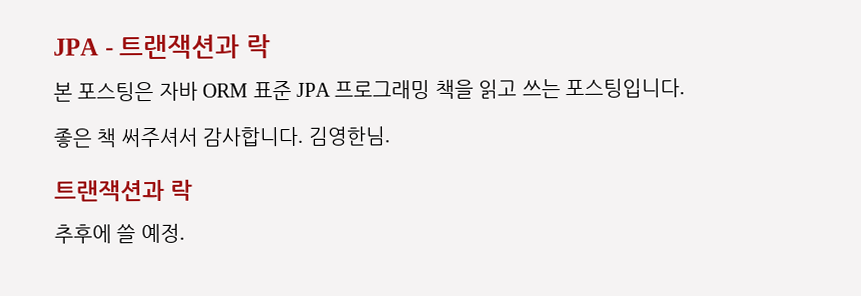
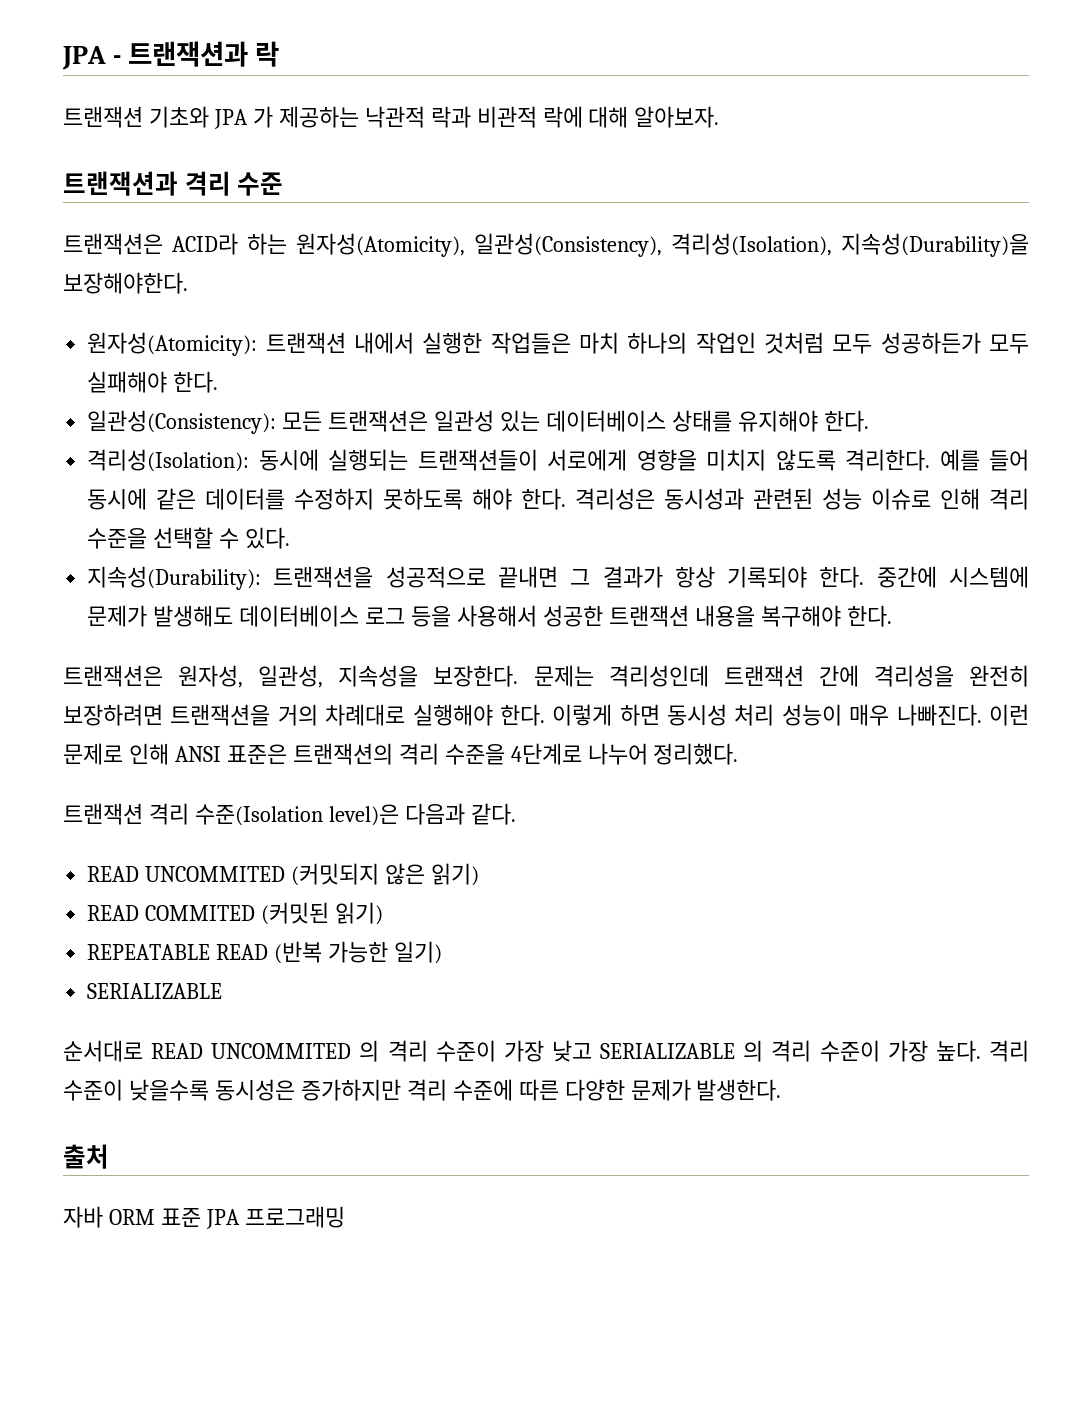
[53,81,155,102] 본 포스팅은 -> [63,106,720,129] [63,171,284,196] [63,233,1029,257] [63,272,188,294] [87,332,1030,356] [87,371,219,393] [87,410,869,434] [87,449,1029,472] [87,488,1029,510] [87,527,291,549] [87,566,1029,590] [87,605,892,627] [63,665,1029,688] [63,704,1029,726] [63,743,739,765] [63,803,516,826] [87,863,479,886] [87,902,384,925] [87,941,442,964] [87,983,223,999] [63,1040,1029,1062] [63,1079,782,1101] [63,1144,109,1169] 트랜잭션 기초와 JPA 가 제공하는 낙관적 락과 비관적 락에 대해 알아보자. // 트랜잭션과 격리 수준 // 트랜잭션은 ACID라 하는 원자성(Atomicity), 일관성(Consistency), 격리성(Isolation), 지속성(Durability)을 보장해야한다. // 원자성(Atomicity): 트랜잭션 내에서 실행한 작업들은 마치 하나의 작업인 것처럼 모두 성공하든가 모두 실패해야 한다. // 일관성(Consistency): 모든 트랜잭션은 일관성 있는 데이터베이스 상태를 유지해야 한다. // 격리성(Isolation): 동시에 실행되는 트랜잭션들이 서로에게 영향을 미치지 않도록 격리한다. 예를 들어 동시에 같은 데이터를 수정하지 못하도록 해야 한다. 격리성은 동시성과 관련된 성능 이슈로 인해 격리 수준을 선택할 수 있다. // 지속성(Durability): 트랜잭션을 성공적으로 끝내면 그 결과가 항상 기록되야 한다. 중간에 시스템에 문제가 발생해도 데이터베이스 로그 등을 사용해서 성공한 트랜잭션 내용을 복구해야 한다. // 트랜잭션은 원자성, 일관성, 지속성을 보장한다. 문제는 격리성인데 트랜잭션 간에 격리성을 완전히 보장하려면 트랜잭션을 거의 차례대로 실행해야 한다. 이렇게 하면 동시성 처리 성능이 매우 나빠진다. 이런 문제로 인해 ANSI 표준은 트랜잭션의 격리 수준을 4단계로 나누어 정리했다. // 트랜잭션 격리 수준(Isolation level)은 다음과 같다. // READ UNCOMMITED (커밋되지 않은 읽기) // READ COMMITED (커밋된 읽기) // REPEATABLE READ (반복 가능한 일기) // SERIALIZABLE // 순서대로 READ UNCOMMITED 의 격리 수준이 가장 낮고 SERIALIZABLE 의 격리 수준이 가장 높다. 격리 수준이 낮을수록 동시성은 증가하지만 격리 수준에 따른 다양한 문제가 발생한다. // 출처 //
[434,78,685,99] [53,126,390,148] [54,179,194,202] [54,223,185,244] 책을 읽고 쓰는 포스팅입니다. // 좋은 책 써주셔서 감사합니다. 김영한님. // 트랜잭션과 락 // 추후에 쓸 예정. -> (345, 1217) none

